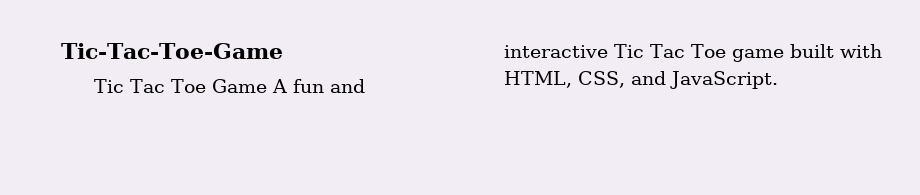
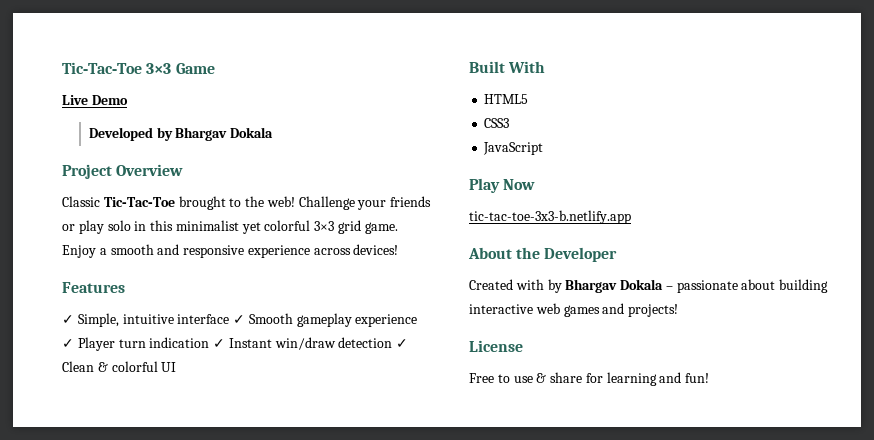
[61,43,283,59] [93,79,365,93] [504,44,882,62] [504,71,778,89] Tic-Tac-Toe-Game // Tic Tac Toe Game A fun and interactive Tic Tac Toe game built with HTML, CSS, and JavaScript. -> [62,62,215,74] [62,95,128,105] [88,127,274,141] [62,164,184,179] [62,196,432,210] [62,220,398,234] [62,244,399,258] [62,282,125,293] [62,313,418,327] [62,337,409,351] [62,361,177,372] [469,61,546,73] [484,94,529,104] [484,118,510,128] [483,142,544,155] [469,178,536,193] [469,210,631,224] [468,247,618,262] [469,279,829,293] [469,303,679,317] [469,340,523,352] [469,372,710,386] Tic‑Tac‑Toe 3×3 Game // Live Demo // Developed by Bhargav Dokala // Project Overview // Classic Tic‑Tac‑Toe brought to the web! Challenge your friends or play solo in this minimalist yet colorful 3×3 grid game. Enjoy a smooth and responsive experience across devices! // Features // ✓ Simple, intuitive interface ✓ Smooth gameplay experience ✓ Player turn indication ✓ Instant win/draw detection ✓ Clean & colorful UI // Built With // HTML5 // CSS3 // JavaScript // Play Now // tic-tac-toe-3x3-b.netlify.app // About the Developer // Created with by Bhargav Dokala – passionate about building interactive web games and projects! // License // Free to use & share for learning and fun!

